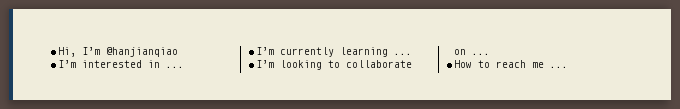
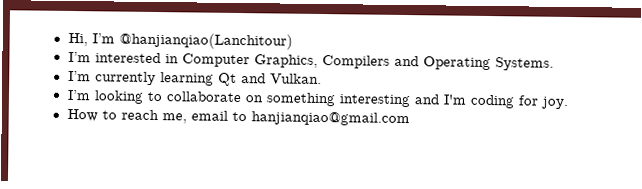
[106,47,179,57] @hanjianqiao -> [118,32,293,50] @hanjianqiao(Lanchitour)
[166,66,185,68] ... -> [181,53,554,71] Computer Graphics, Compilers and Operating Systems.
[394,53,413,55] ... -> [217,72,322,86] Qt and Vulkan.
[472,53,491,55] ... -> [265,92,568,109] something interesting and I'm coding for joy.
[532,62,569,68] me ... -> [161,110,410,127] me, email to hanjianqiao@gmail.com

